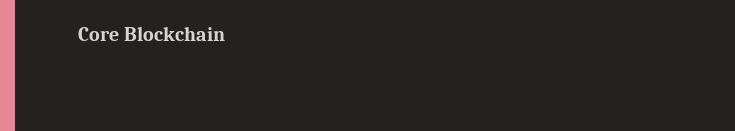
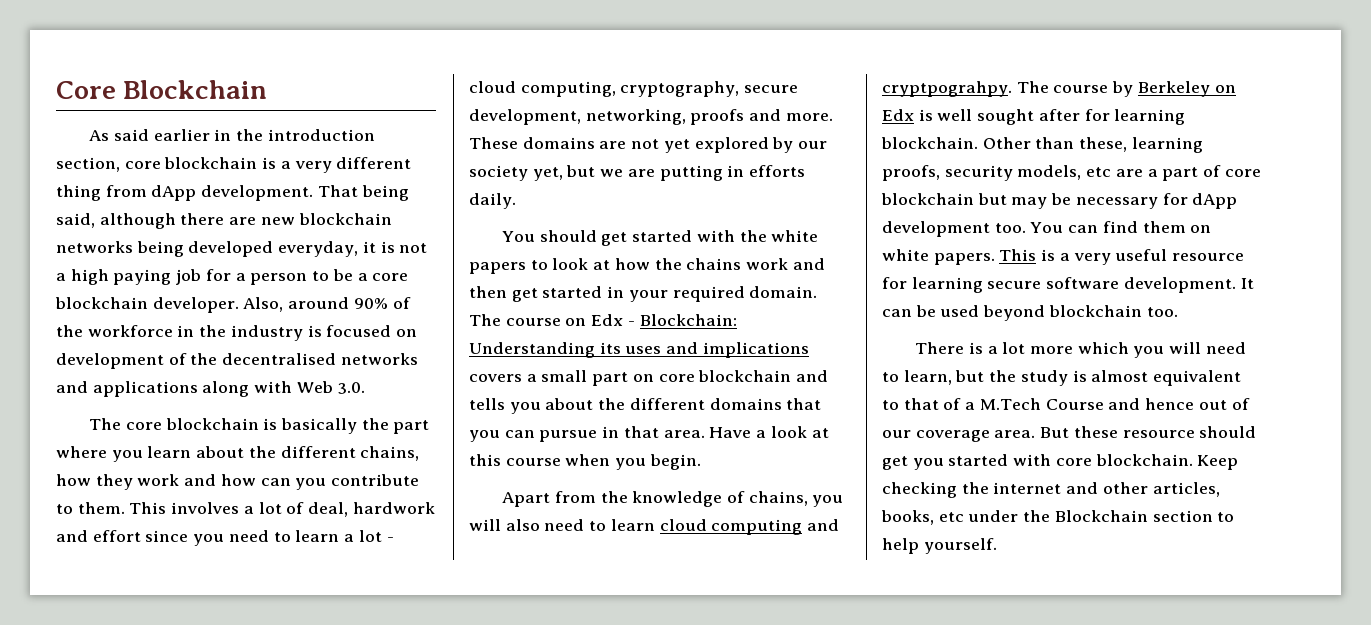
(226, 33) none -> [89,129,375,141] [56,157,412,173] [56,185,409,201] [56,213,392,229] [56,241,428,257] [56,269,409,285] [55,297,411,313] [56,325,418,341] [56,353,418,369] [56,381,365,397] [89,418,430,434] [56,446,420,462] [56,474,420,490] [56,502,435,517] [56,530,394,546] [469,81,799,97] [469,109,833,125] [469,137,828,153] [469,165,806,181] [469,193,516,209] [502,230,819,246] [469,258,825,274] [469,286,818,302] [469,314,737,326] [469,342,809,358] [469,370,829,386] [469,398,822,414] [469,426,829,442] [469,454,701,470] [502,491,844,507] [469,519,840,535] [882,81,1236,97] [882,109,1186,125] [881,137,1203,153] [882,165,1261,181] [881,193,1238,209] [882,221,1212,237] [882,249,1245,265] [882,277,1254,293] [882,305,1178,321] [915,342,1246,358] [882,370,1242,386] [882,398,1250,410] [882,426,1257,442] [882,454,1239,470] [882,482,1220,498] [881,510,1235,525] [882,538,997,554] // As said earlier in the introduction section, core blockchain is a very different thing from dApp development. That being said, although there are new blockchain networks being developed everyday, it is not a high paying job for a person to be a core blockchain developer. Also, around 90% of the workforce in the industry is focused on development of the decentralised networks and applications along with Web 3.0. // The core blockchain is basically the part where you learn about the different chains, how they work and how can you contribute to them. This involves a lot of deal, hardwork and effort since you need to learn a lot - cloud computing, cryptography, secure development, networking, proofs and more. These domains are not yet explored by our society yet, but we are putting in efforts daily. // You should get started with the white papers to look at how the chains work and then get started in your required domain. The course on Edx - Blockchain: Understanding its uses and implications covers a small part on core blockchain and tells you about the different domains that you can pursue in that area. Have a look at this course when you begin. // Apart from the knowledge of chains, you will also need to learn cloud computing and cryptpograhpy. The course by Berkeley on Edx is well sought after for learning blockchain. Other than these, learning proofs, security models, etc are a part of core blockchain but may be necessary for dApp development too. You can find them on white papers. This is a very useful resource for learning secure software development. It can be used beyond blockchain too. // There is a lot more which you will need to learn, but the study is almost equivalent to that of a M.Tech Course and hence out of our coverage area. But these resource should get you started with core blockchain. Keep checking the internet and other articles, books, etc under the Blockchain section to help yourself.

